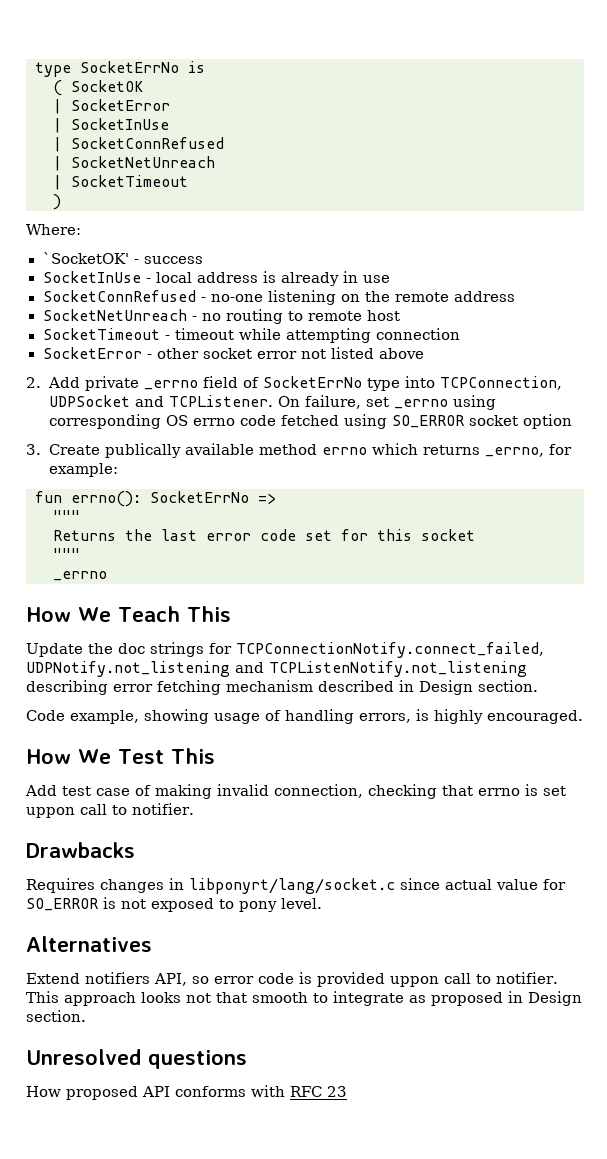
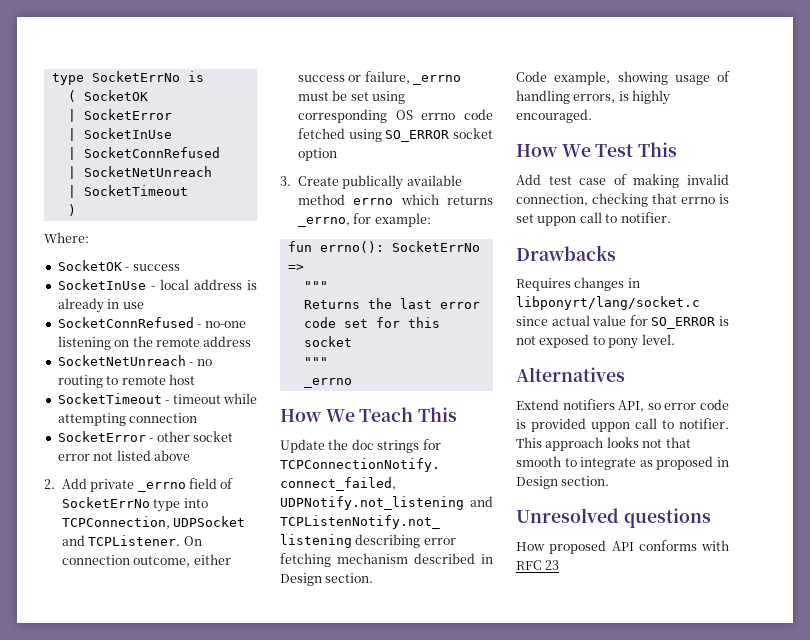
[42,252,129,264] `SocketOK' -> [57,260,122,271] SocketOK
[304,395,448,409] failure, set _errno -> [61,554,231,567] [297,71,461,85] [297,90,369,101] connection outcome, either success or failure, _errno must be set

